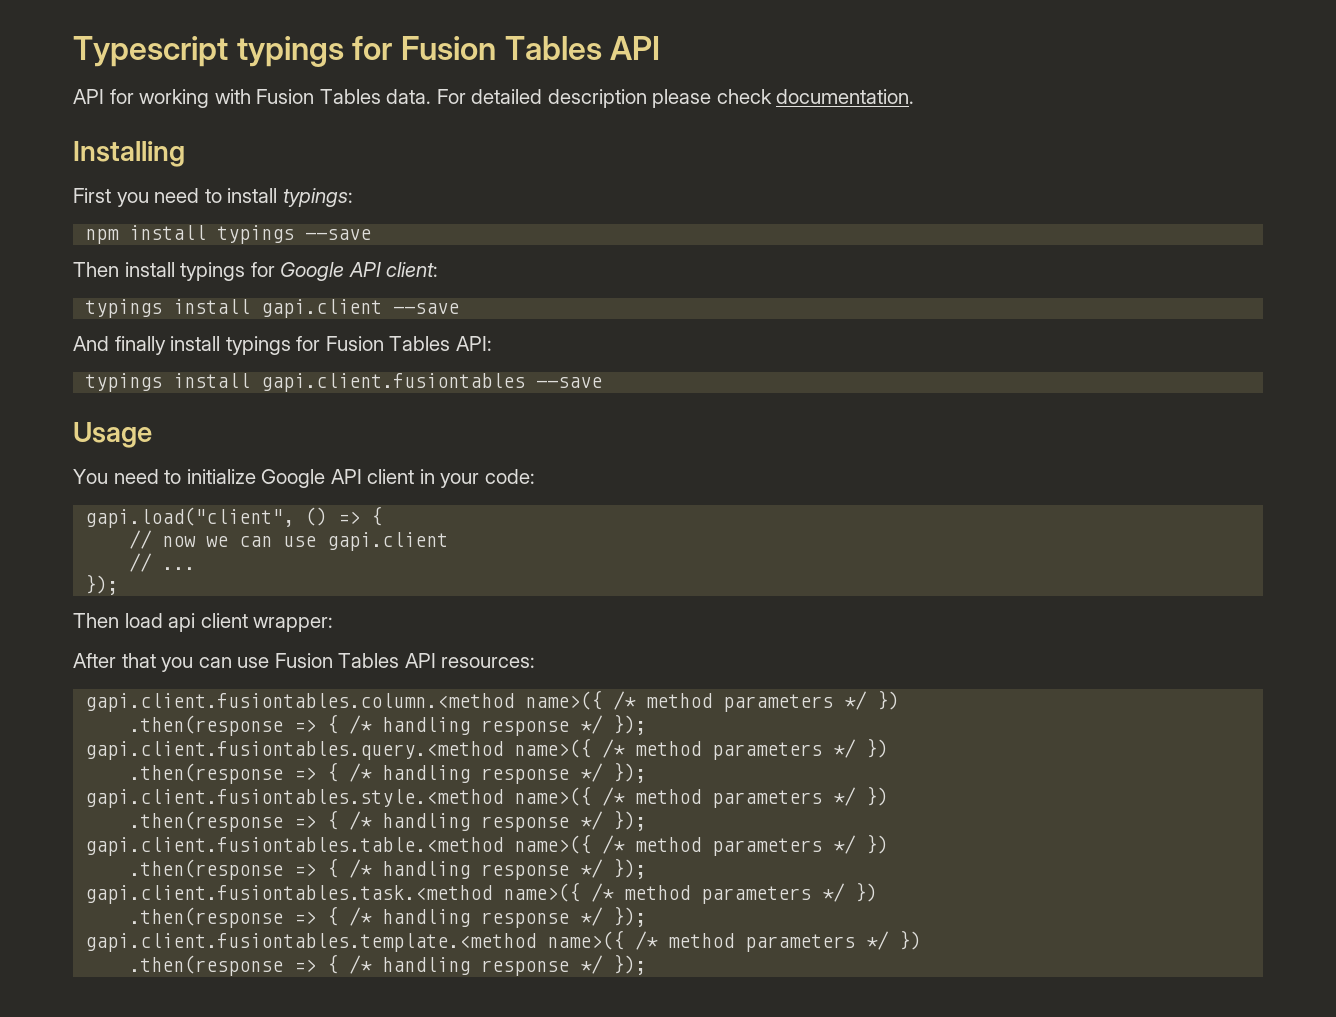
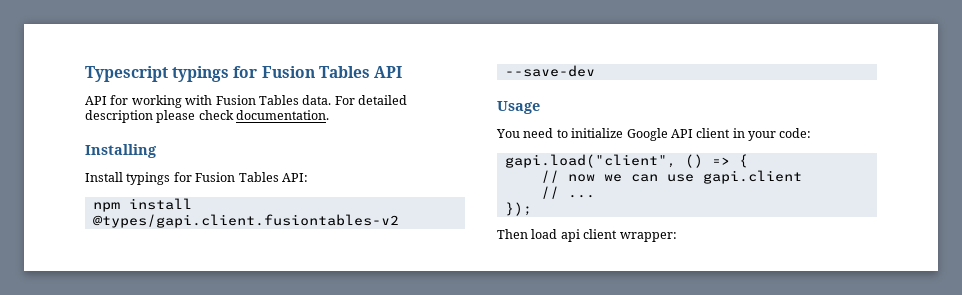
[73,188,353,207] [85,225,372,244] [73,262,439,281] [85,299,460,318] [73,336,221,355] First you need to install typings: // npm install typings --save // Then install typings for Google API client: // typings install gapi.client --save // And finally install -> [85,172,123,182] Install
[85,373,603,392] typings install gapi.client.fusiontables --save -> [92,198,192,212] [92,214,399,228] [504,65,595,77] npm install @types/gapi.client.fusiontables-v2 --save-dev
[73,653,536,672] [85,690,900,712] [129,714,647,736] [85,738,889,760] [129,762,647,784] [85,786,889,808] [129,810,647,832] [85,834,889,856] [129,858,647,880] [85,882,878,904] [129,906,647,928] [85,930,922,952] [129,954,647,976] // After that you can use Fusion Tables API resources: // gapi.client.fusiontables.column.<method name>({ /* method parameters */ }) // .then(response => { /* handling response */ }); // gapi.client.fusiontables.query.<method name>({ /* method parameters */ }) // .then(response => { /* handling response */ }); // gapi.client.fusiontables.style.<method name>({ /* method parameters */ }) // .then(response => { /* handling response */ }); // gapi.client.fusiontables.table.<method name>({ /* method parameters */ }) // .then(response => { /* handling response */ }); // gapi.client.fusiontables.task.<method name>({ /* method parameters */ }) // .then(response => { /* handling response */ }); // gapi.client.fusiontables.template.<method name>({ /* method parameters */ }) // .then(response => { /* handling response */ }); -> (677, 237) none

